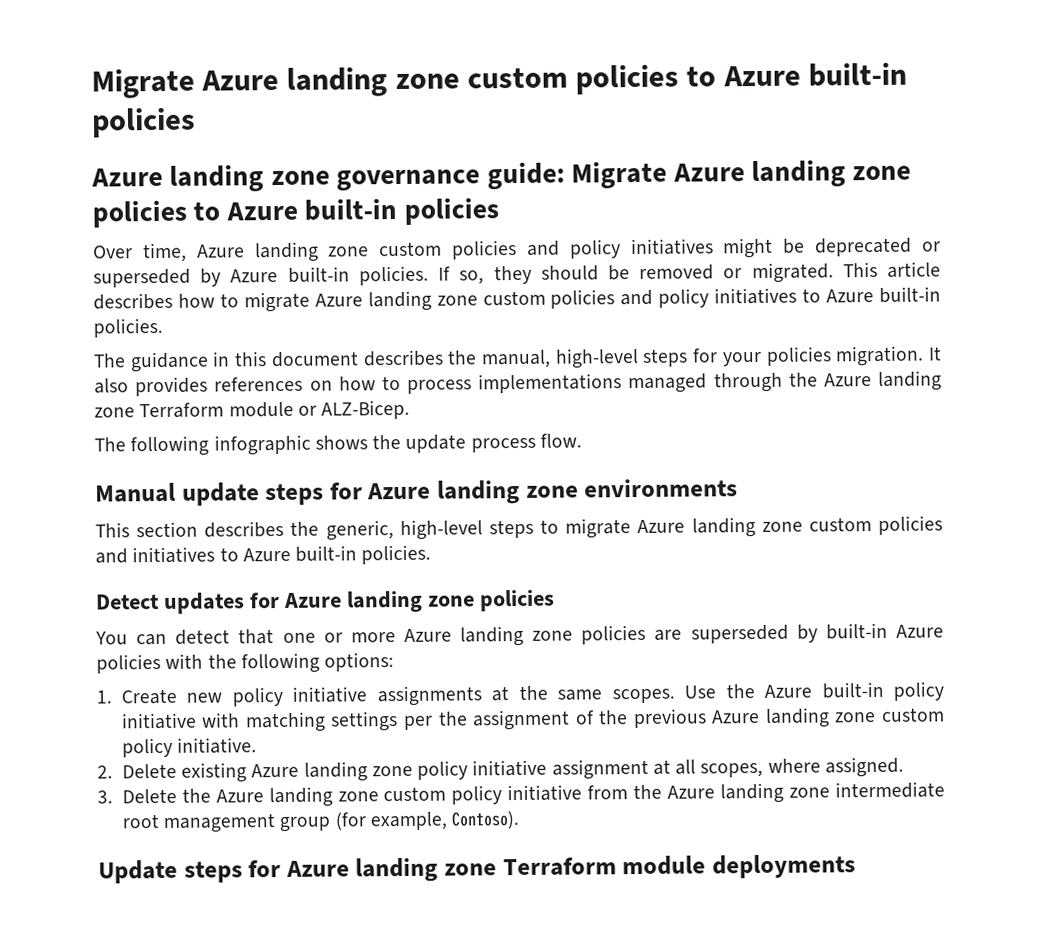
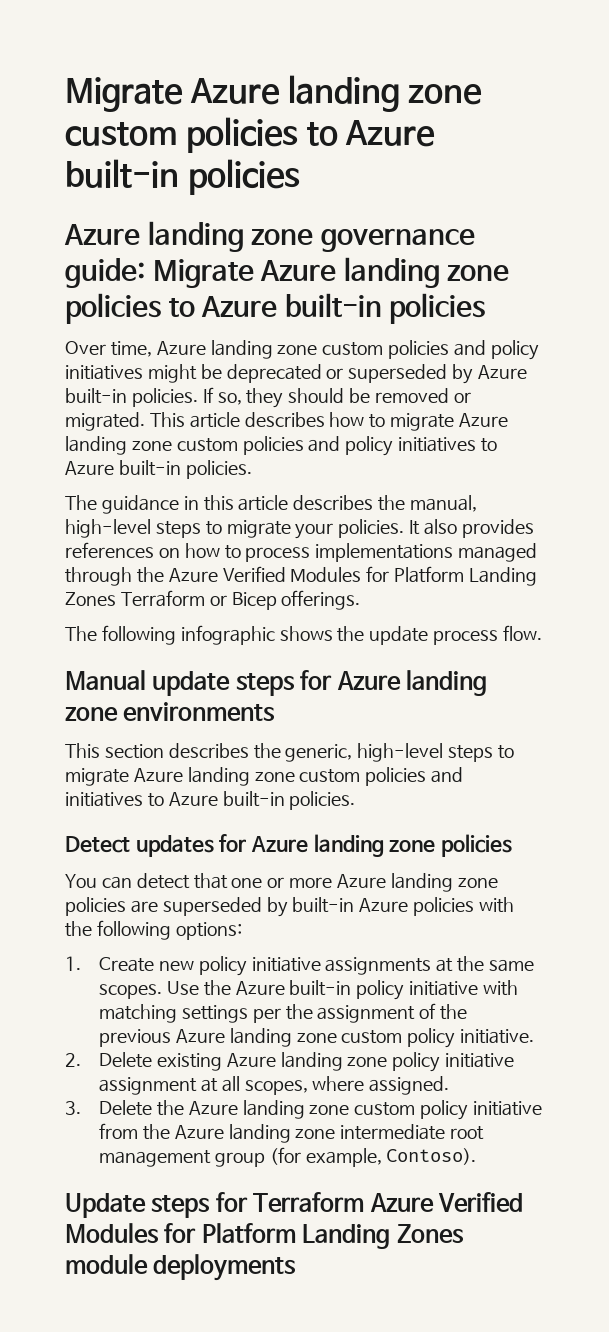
[270,351,359,368] document -> [238,495,289,511] article
[692,345,925,367] for your policies migration. -> [205,519,405,539] to migrate your policies.
[877,370,942,391] [94,399,411,420] landing zone Terraform module or ALZ-Bicep. -> [222,566,538,586] [65,590,361,610] Verified Modules for Platform Landing Zones Terraform or Bicep offerings.
[285,857,617,883] Azure landing zone Terraform -> [253,1192,524,1212] [65,1223,464,1249] Terraform Azure Verified Modules for Platform Landing Zones

